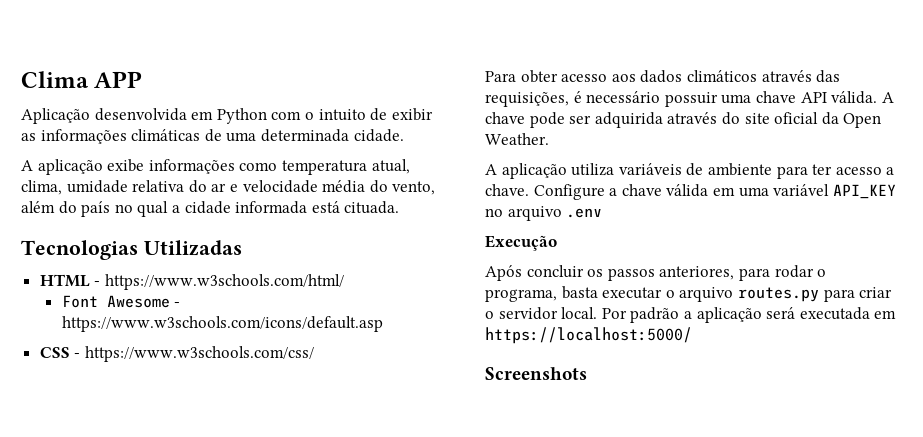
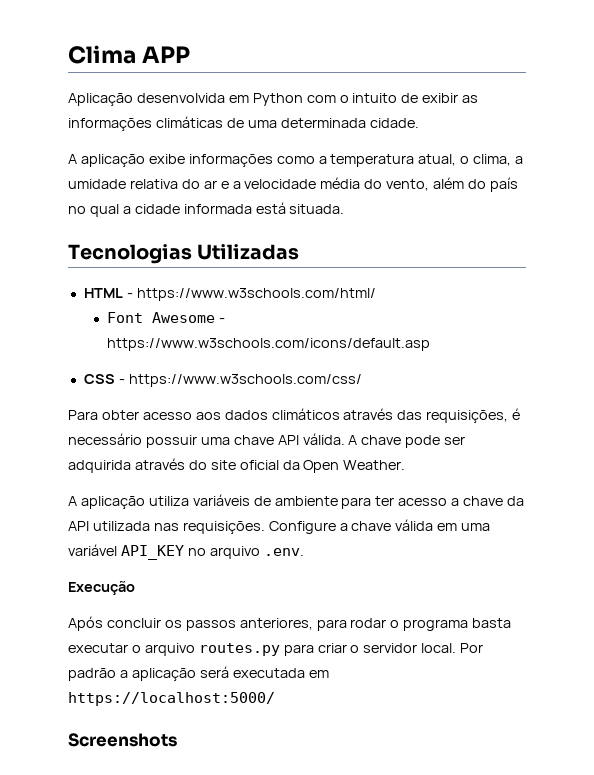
(278, 166) none -> [318,156,327,164] a
[21,180,62,195] clima, -> [460,154,524,166] o clima, a
(238, 188) none -> [232,181,241,189] a
[344,201,400,214] cituada. -> [289,204,345,214] situada.
[485,184,529,196] chave. -> [463,496,525,506] [68,521,265,534] chave da API utilizada nas requisições.
[566,208,603,218] .env -> [263,548,304,556] .env.
[485,289,557,302] programa, -> [403,619,469,631] programa

